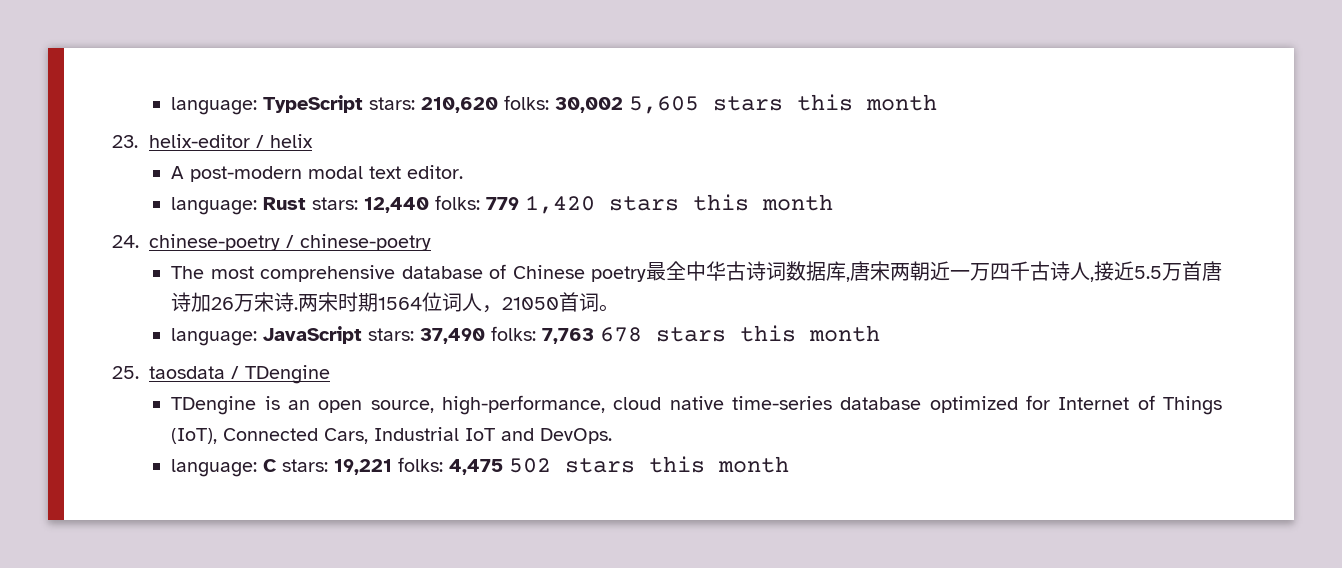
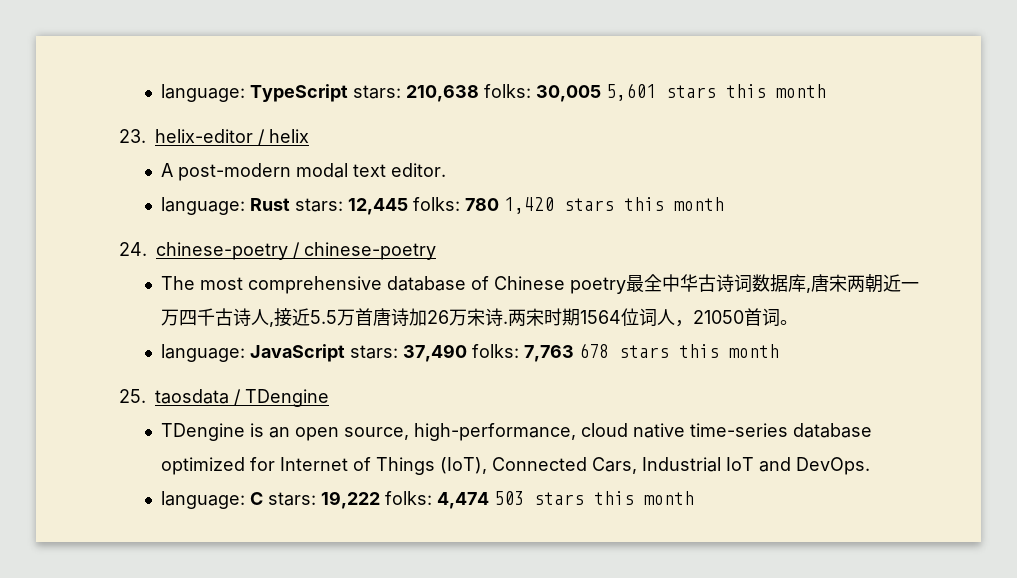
[421,95,700,114] 210,620 folks: 30,002 5,605 -> [406,83,657,102] 210,638 folks: 30,005 5,601
[364,195,520,213] 12,440 folks: 779 -> [348,197,500,215] 12,445 folks: 780
[334,457,552,475] 19,221 folks: 4,475 502 -> [321,491,525,509] 19,222 folks: 4,474 503

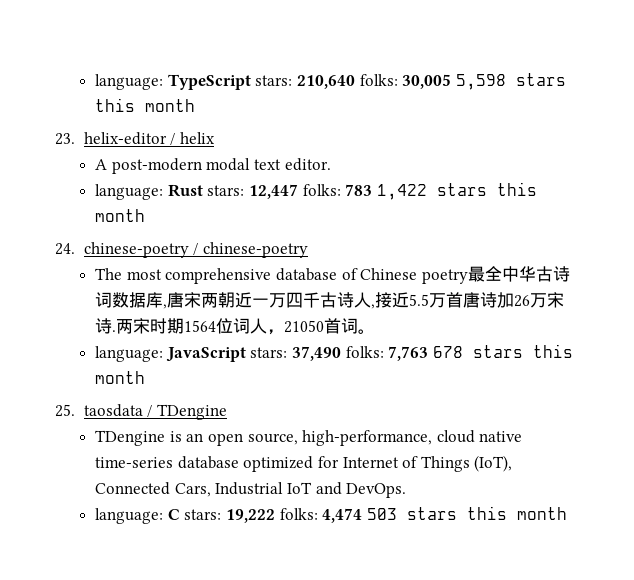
[406,85,480,102] 210,638 -> [297,75,356,89] 210,640
[606,83,657,101] 5,601 -> [455,74,506,90] 5,598
[348,197,555,215] 12,445 folks: 780 1,420 -> [249,184,427,200] 12,447 folks: 783 1,422

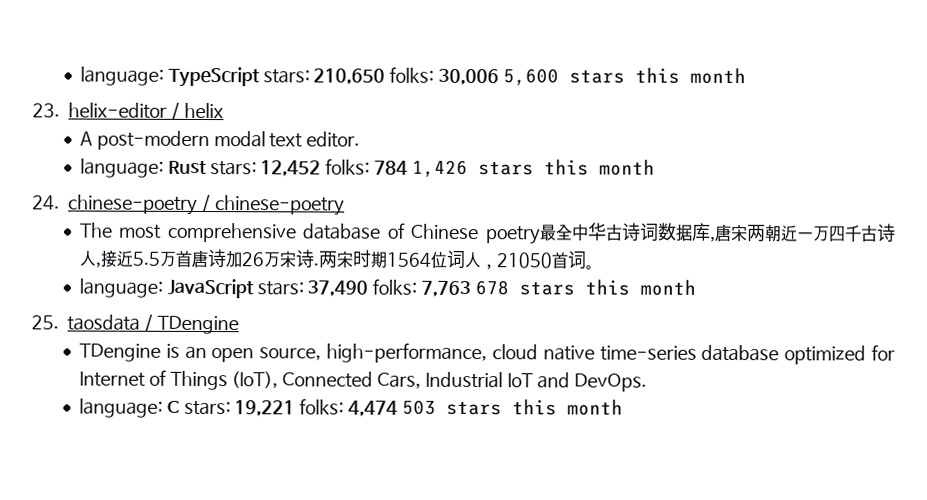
[297,74,506,90] 210,640 folks: 30,005 5,598 -> [313,66,559,86] 210,650 folks: 30,006 5,600
[249,184,427,200] 12,447 folks: 783 1,422 -> [260,158,469,178] 12,452 folks: 784 1,426
[226,509,276,523] 19,222 -> [234,400,296,417] 19,221

